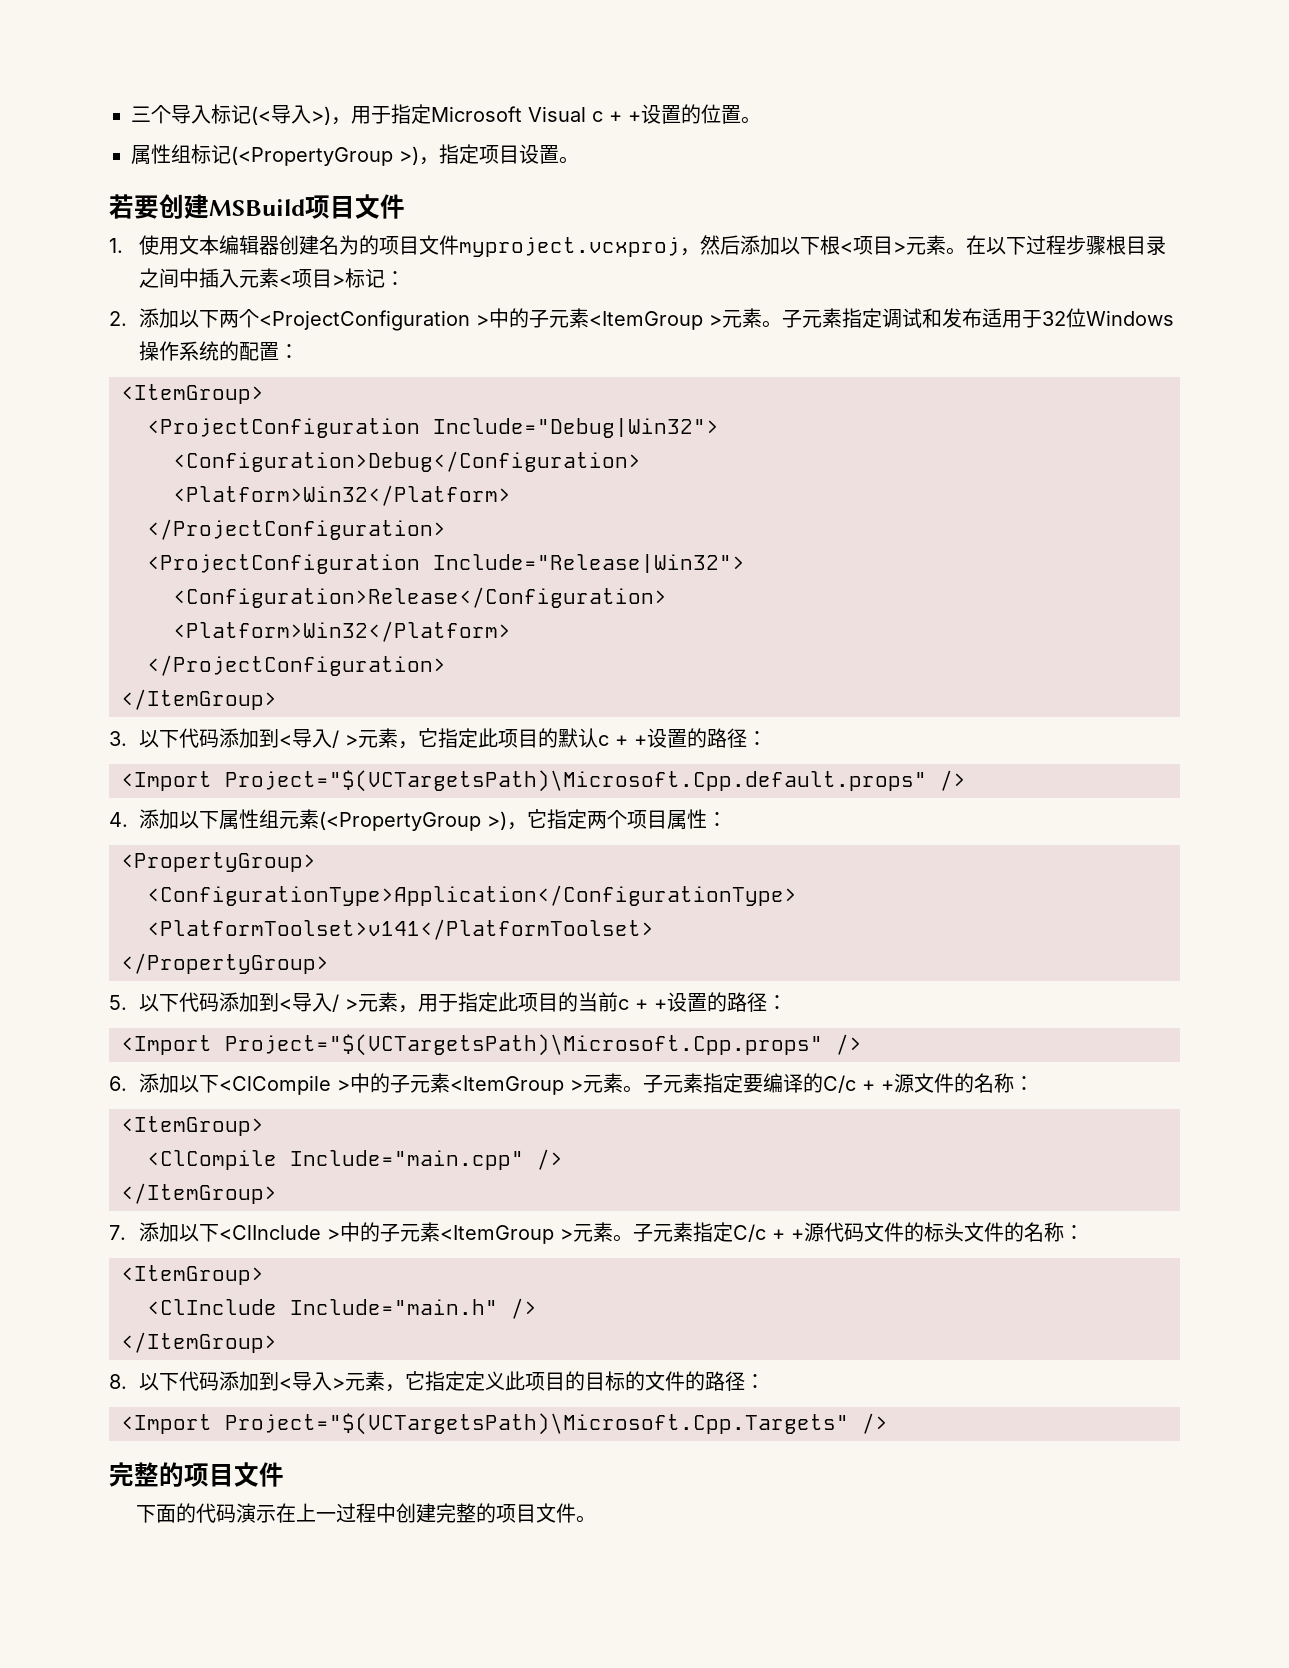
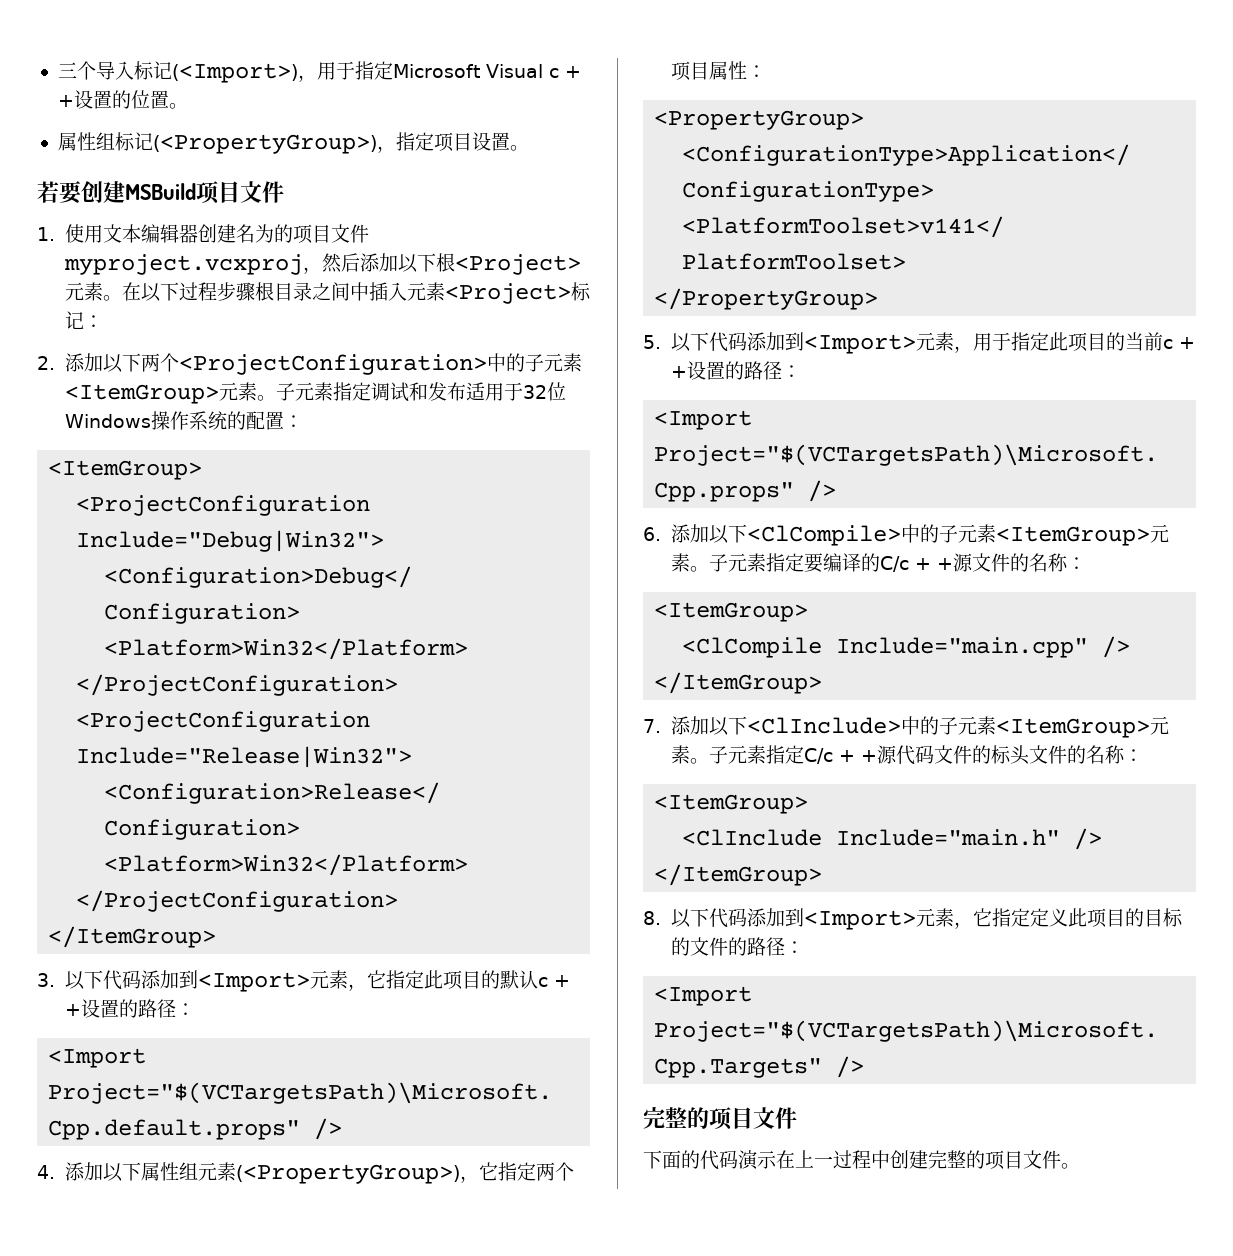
[251,105,331,125] (<导入>) -> [171,63,298,83] (<Import>)
[231,146,419,166] (<PropertyGroup >) -> [152,134,377,154] (<PropertyGroup>)
[840,236,907,255] <项目> -> [454,254,581,275] <Project>
[279,269,346,288] <项目> -> [444,283,571,304] <Project>
[259,308,723,331] <ProjectConfiguration >中的子元素<ItemGroup > -> [178,353,582,375] [64,384,219,404] <ProjectConfiguration>中的子元素<ItemGroup>
[279,729,359,748] <导入/ > -> [197,972,310,992] <Import>
[319,811,508,831] (<PropertyGroup >) -> [235,1164,460,1184] (<PropertyGroup>)
[279,993,359,1012] <导入/ > -> [803,334,916,354] <Import>
[219,1073,584,1095] <ClCompile >中的子元素<ItemGroup > -> [746,524,1150,546] <ClCompile>中的子元素<ItemGroup>
[219,1222,574,1244] <ClInclude >中的子元素<ItemGroup > -> [746,716,1150,738] <ClInclude>中的子元素<ItemGroup>
[279,1372,346,1391] <导入> -> [803,910,916,930] <Import>

